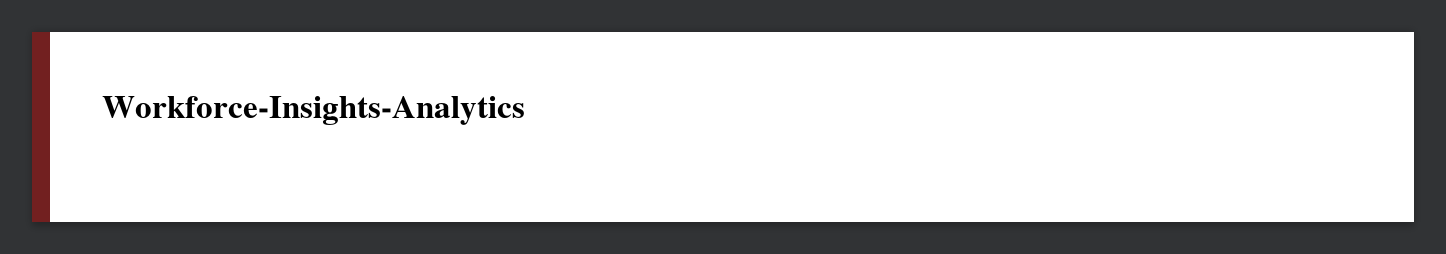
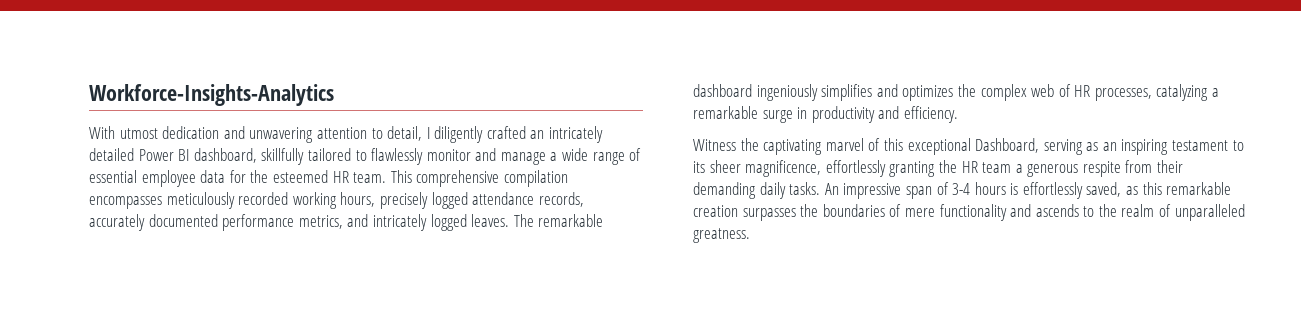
(525, 110) none -> [89,126,604,143] [89,148,642,165] [89,170,568,187] [89,192,584,209] [89,214,604,231] [693,84,1220,101] [693,106,958,123] [693,138,1244,155] [693,160,1184,177] [693,182,1232,199] [693,204,1245,221] [693,228,750,243] // With utmost dedication and unwavering attention to detail, I diligently crafted an intricately detailed Power BI dashboard, skillfully tailored to flawlessly monitor and manage a wide range of essential employee data for the esteemed HR team. This comprehensive compilation encompasses meticulously recorded working hours, precisely logged attendance records, accurately documented performance metrics, and intricately logged leaves. The remarkable dashboard ingeniously simplifies and optimizes the complex web of HR processes, catalyzing a remarkable surge in productivity and efficiency. // Witness the captivating marvel of this exceptional Dashboard, serving as an inspiring testament to its sheer magnificence, effortlessly granting the HR team a generous respite from their demanding daily tasks. An impressive span of 3-4 hours is effortlessly saved, as this remarkable creation surpasses the boundaries of mere functionality and ascends to the realm of unparalleled greatness.

